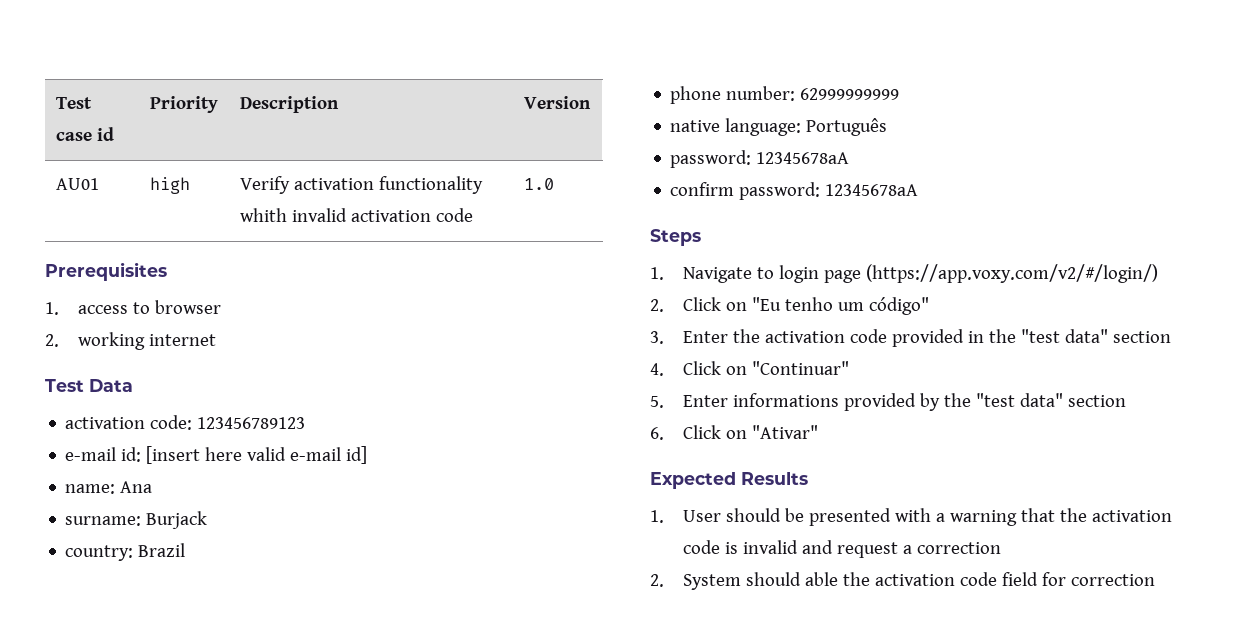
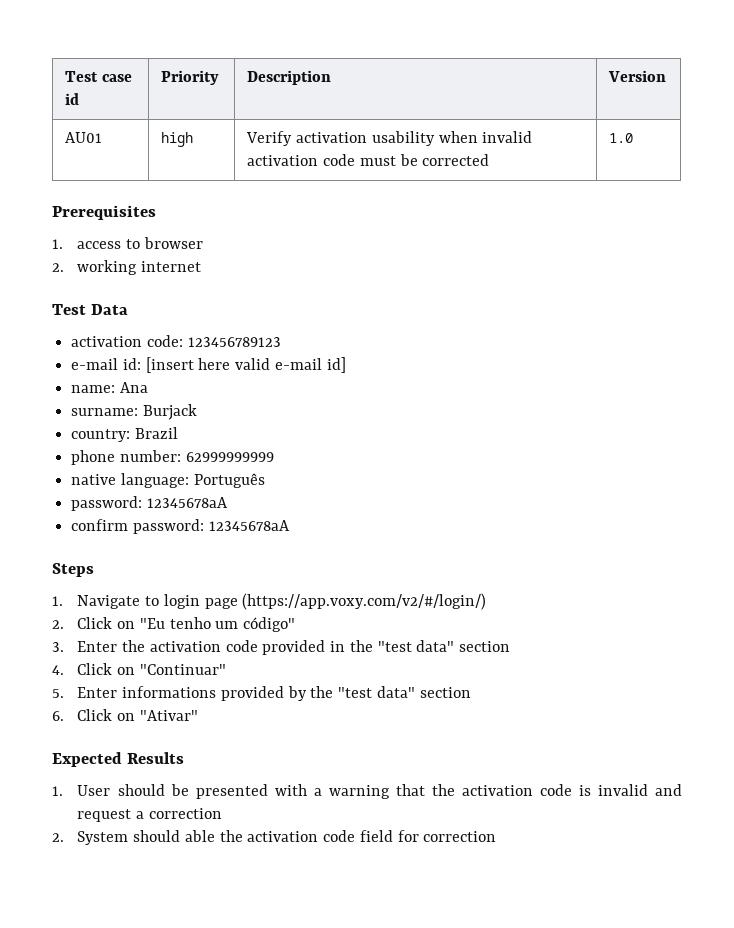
[378,176,483,194] [239,208,287,222] functionality whith -> [371,131,478,146] usability when
(473, 215) none -> [359,154,490,166] must be corrected

